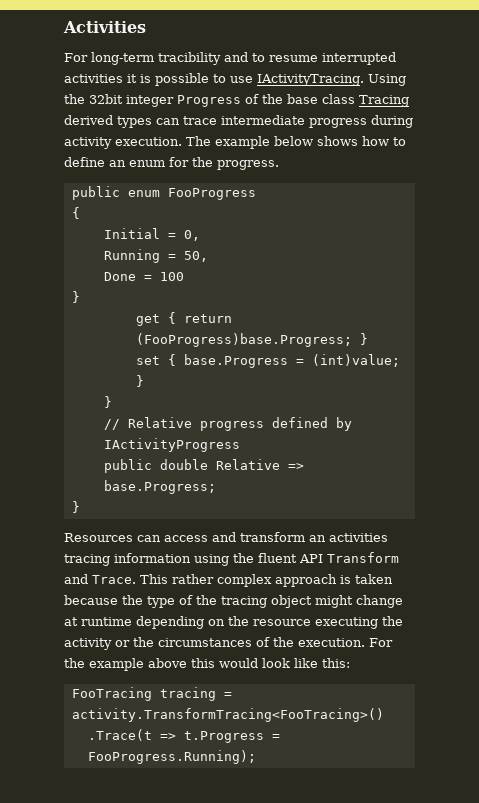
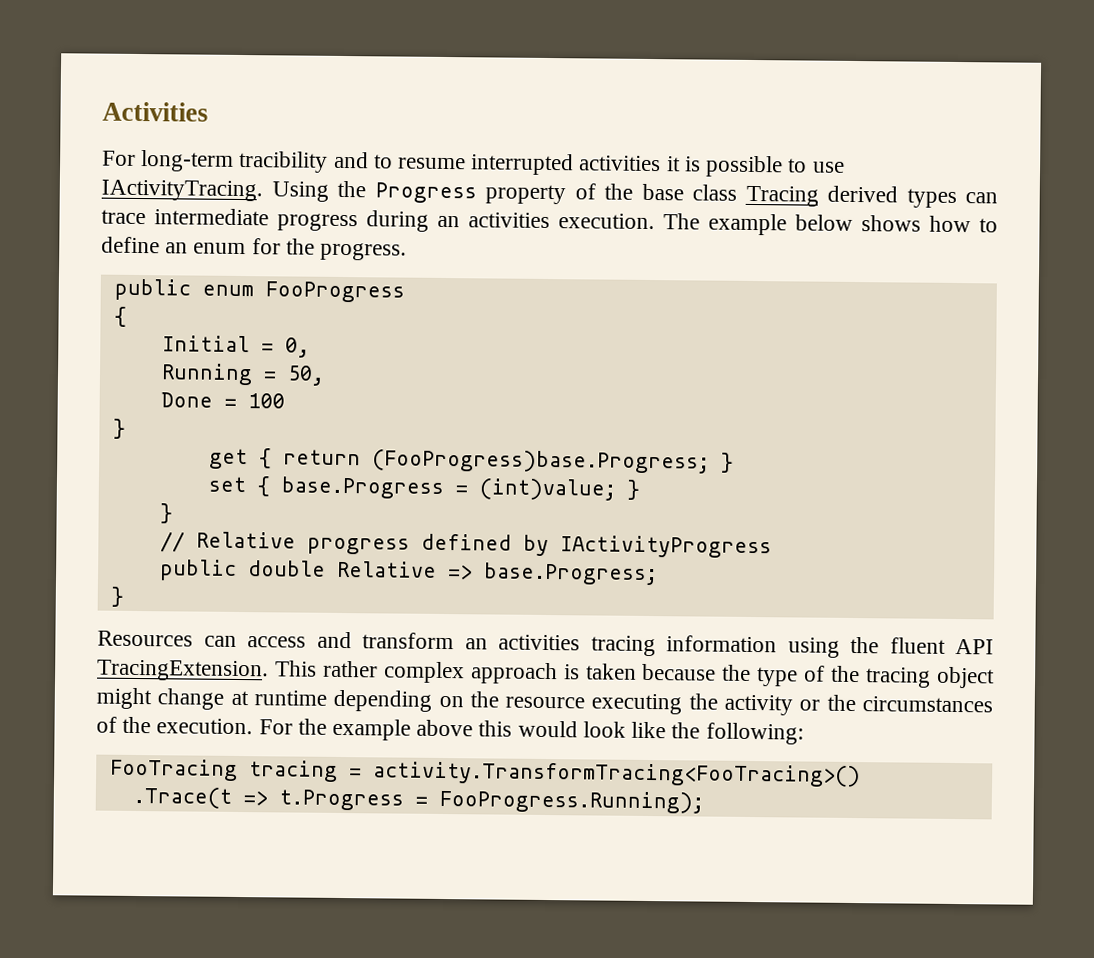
[89,94,241,107] 32bit integer Progress -> [374,182,566,205] Progress property
[64,137,112,149] activity -> [437,212,550,229] an activities
[327,552,399,563] [64,574,136,584] Transform and Trace. -> [97,659,269,682] TracingExtension.
[322,658,350,668] this: -> [671,722,804,745] the following:

